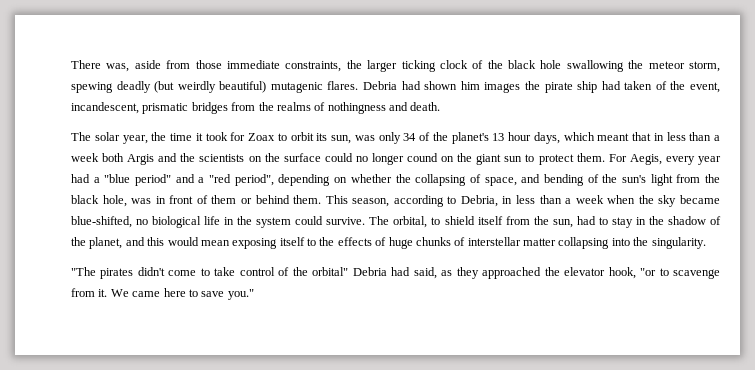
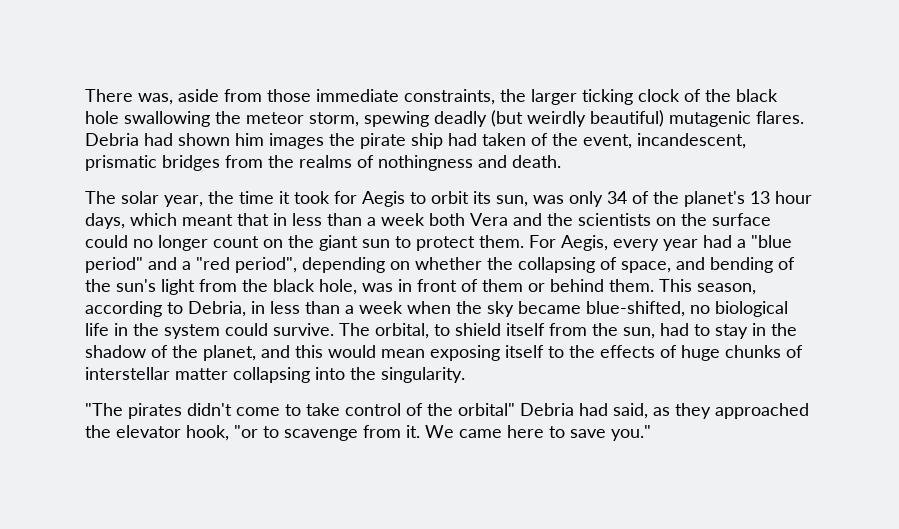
[248,133,275,141] Zoax -> [362,191,405,207] Aegis
[127,154,155,165] Argis -> [470,213,508,226] Vera
[407,153,439,162] cound -> [213,236,259,248] count

